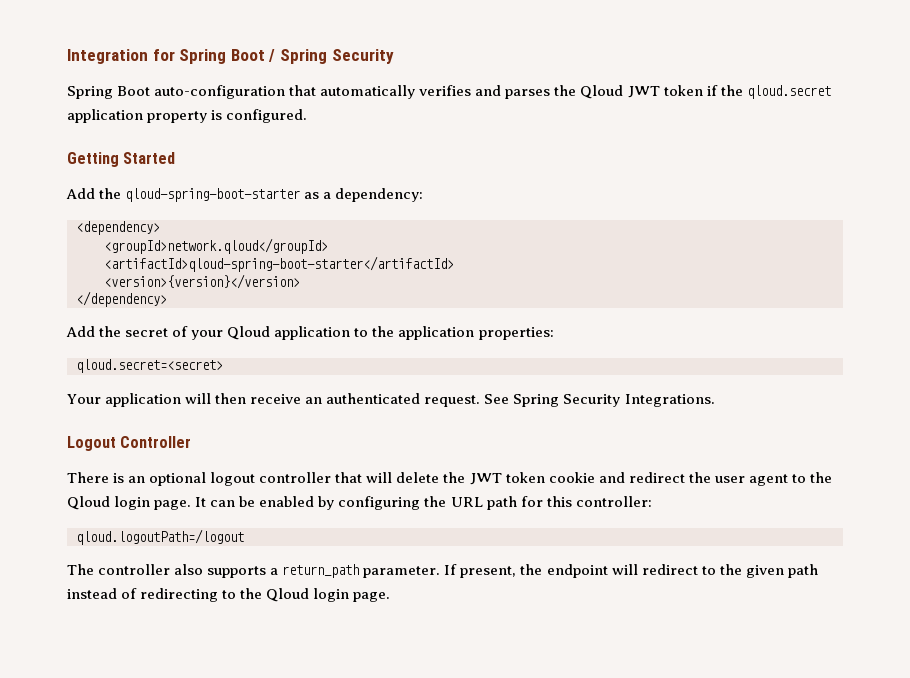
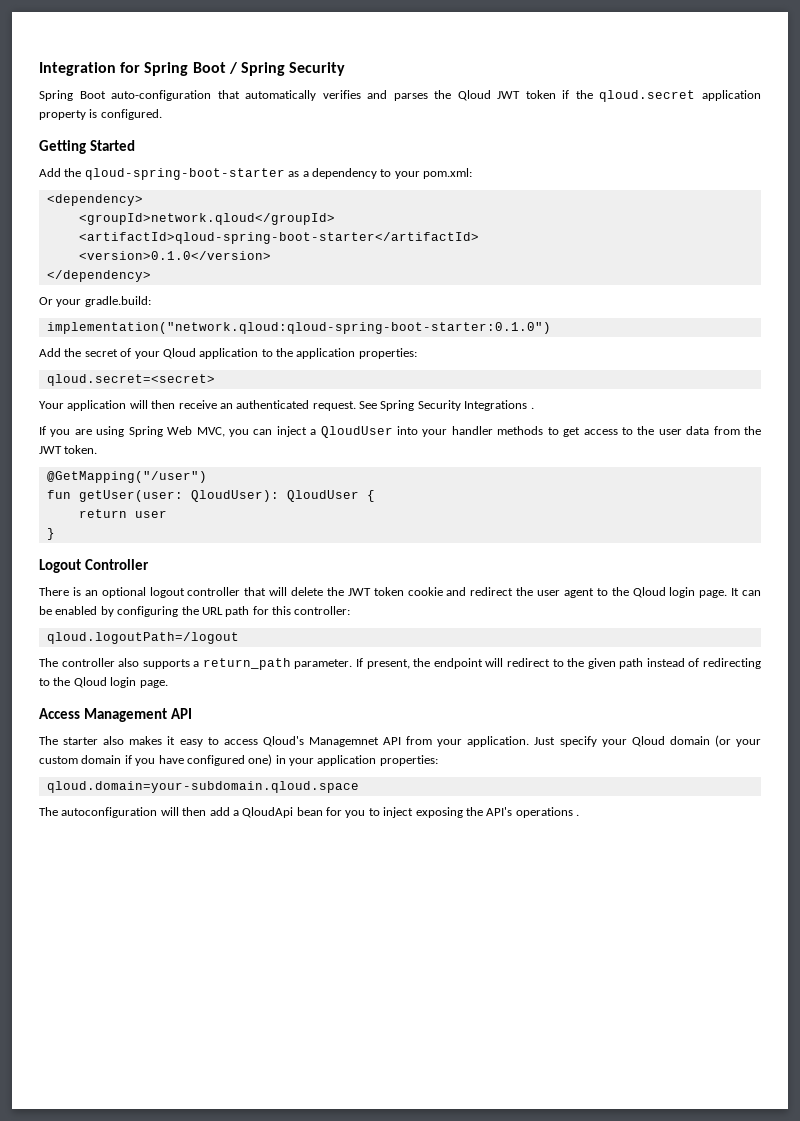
[335,188,424,202] dependency: -> [311,168,472,179] dependency to your pom.xml:
[104,274,300,289] <version>{version}</version> -> [78,251,271,260] <version>0.1.0</version>
(167, 299) none -> [39,296,151,307] [46,322,551,334] // Or your gradle.build: // implementation("network.qloud:qloud-spring-boot-starter:0.1.0")
[624,394,715,407] Integrations. -> [464,400,534,411] [39,426,761,438] [39,445,98,454] [46,471,207,483] [46,490,375,502] [78,509,167,518] [46,528,55,540] Integrations . // If you are using Spring Web MVC, you can inject a QloudUser into your handler methods to get access to the user data from the JWT token. // @GetMapping("/user") // fun getUser(user: QloudUser): QloudUser { // return user // }
(391, 597) none -> [39,708,192,722] [39,735,762,747] [39,754,438,766] [46,781,359,793] [39,807,579,818] // Access Management API // The starter also makes it easy to access Qloud's Managemnet API from your application. Just specify your Qloud domain (or your custom domain if you have configured one) in your application properties: // qloud.domain=your-subdomain.qloud.space // The autoconfiguration will then add a QloudApi bean for you to inject exposing the API's operations .

